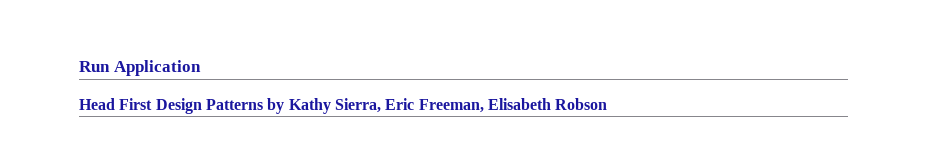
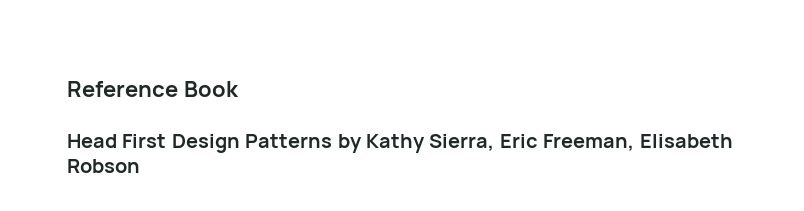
[79,60,201,76] Run Application -> [67,81,239,97] Reference Book

